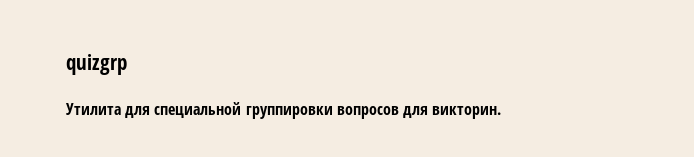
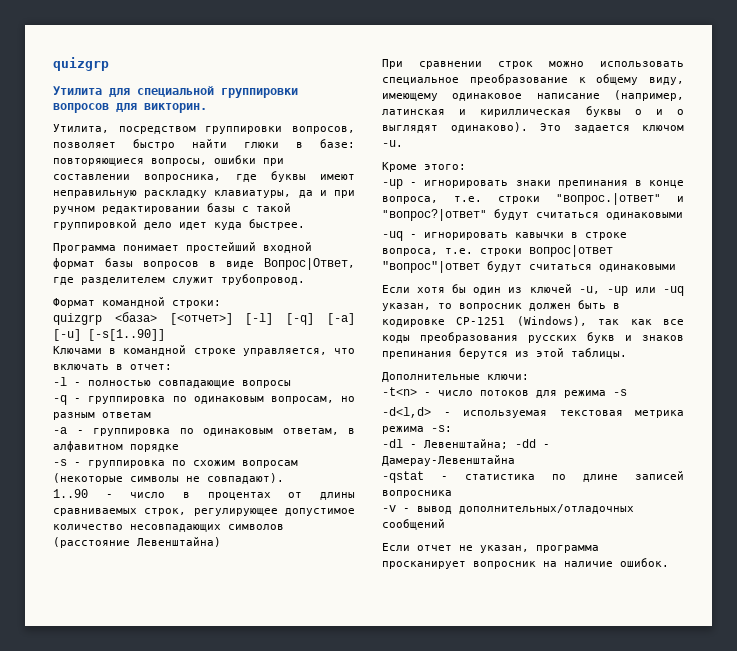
(502, 112) none -> [53,124,355,134] [53,139,355,150] [53,155,284,166] [53,171,355,182] [53,190,355,198] [53,203,291,214] [53,219,305,230] [53,242,312,253] [53,258,355,270] [53,274,305,285] [53,297,221,308] [53,312,356,325] [53,329,165,341] [53,345,355,356] [53,364,172,370] [53,377,291,388] [53,395,355,405] [53,412,151,420] [53,427,355,436] [53,441,179,452] [53,459,298,468] [53,473,284,484] [53,489,355,500] [53,508,355,516] [53,524,284,532] [53,537,221,548] [382,59,684,69] [382,74,684,85] [382,90,684,101] [382,106,684,117] [382,122,684,133] [382,140,403,147] [382,162,466,172] [382,179,684,189] [382,193,684,205] [382,209,683,221] [382,231,627,241] [382,245,613,257] [382,261,676,273] [382,284,684,296] [382,300,620,311] [382,316,684,327] [382,332,684,343] [382,348,627,359] [382,372,529,382] [382,387,627,398] [382,407,684,418] [382,425,452,434] [382,439,550,449] [382,455,515,466] [382,471,684,483] [382,490,452,498] [382,504,634,514] [382,519,445,530] [382,543,599,553] [382,558,669,569] // Утилита, посредством группировки вопросов, позволяет быстро найти глюки в базе: повторяющиеся вопросы, ошибки при составлении вопросника, где буквы имеют неправильную раскладку клавиатуры, да и при ручном редактировании базы с такой группировкой дело идет куда быстрее. // Программа понимает простейший входной формат базы вопросов в виде Вопрос|Ответ, где разделителем служит трубопровод. // Формат командной строки: // quizgrp <база> [<отчет>] [-l] [-q] [-a] [-u] [-s[1..90]] // Ключами в командной строке управляется, что включать в отчет: // -l - полностью совпадающие вопросы // -q - группировка по одинаковым вопросам, но разным ответам // -a - группировка по одинаковым ответам, в алфавитном порядке // -s - группировка по схожим вопросам (некоторые символы не совпадают). // 1..90 - число в процентах от длины сравниваемых строк, регулирующее допустимое количество несовпадающих символов (расстояние Левенштайна) // При сравнении строк можно использовать специальное преобразование к общему виду, имеющему одинаковое написание (например, латинская и кириллическая буквы o и o выглядят одинаково). Это задается ключом -u. // Кроме этого: // -up - игнорировать знаки препинания в конце вопроса, т.е. строки "вопрос.|ответ" и "вопрос?|ответ" будут считаться одинаковыми // -uq - игнорировать кавычки в строке вопроса, т.е. строки вопрос|ответ "вопрос"|ответ будут считаться одинаковыми // Если хотя бы один из ключей -u, -up или -uq указан, то вопросник должен быть в кодировке CP-1251 (Windows), так как все коды преобразования русских букв и знаков препинания берутся из этой таблицы. // Дополнительные ключи: // -t<n> - число потоков для режима -s // -d<l,d> - используемая текстовая метрика режима -s: // -dl - Левенштайна; -dd - Дамерау-Левенштайна // -qstat - статистика по длине записей вопросника // -v - вывод дополнительных/отладочных сообщений // Если отчет не указан, программа просканирует вопросник на наличие ошибок.

